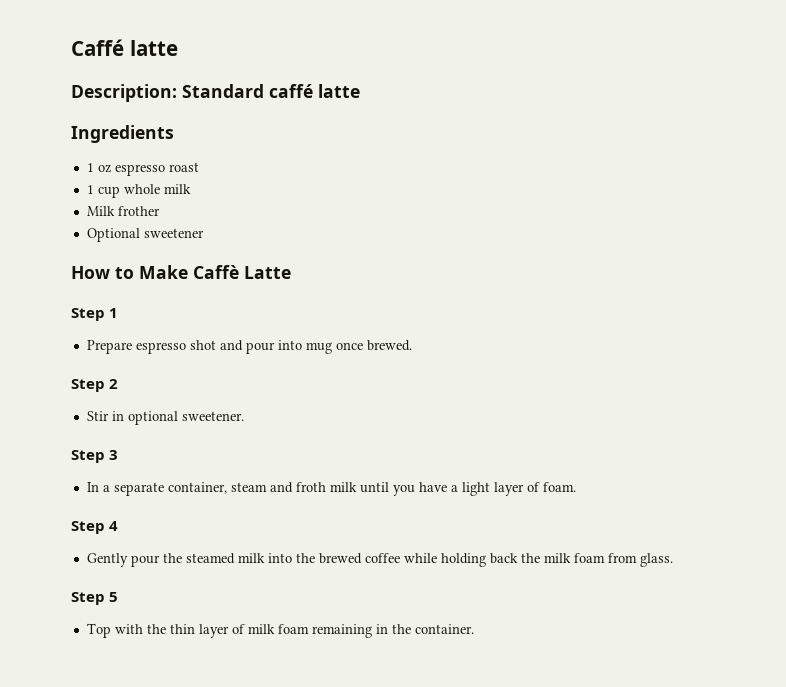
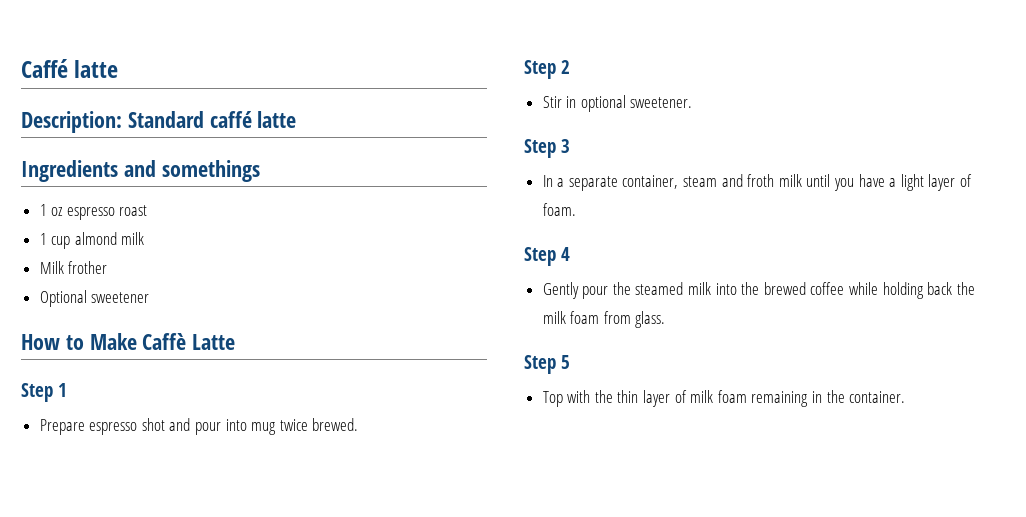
(174, 134) none -> [123,160,260,182] and somethings
[123,184,160,194] whole -> [74,232,117,245] almond
[335,342,363,350] once -> [279,419,308,431] twice

